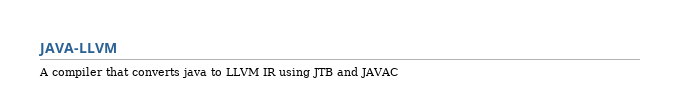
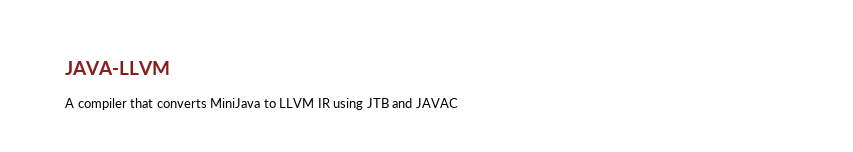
[182,68,207,78] java -> [210,98,261,108] MiniJava

